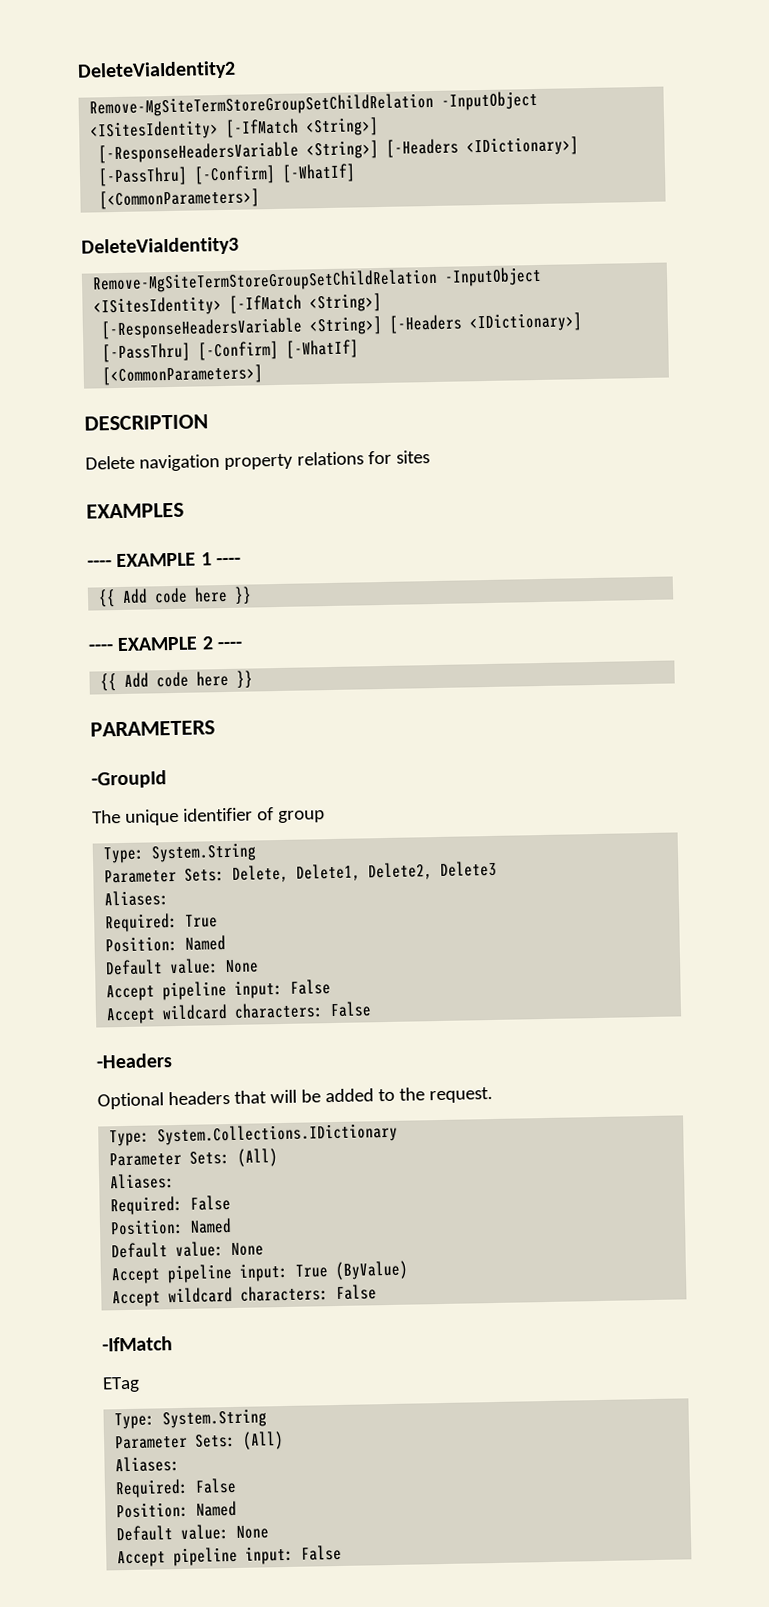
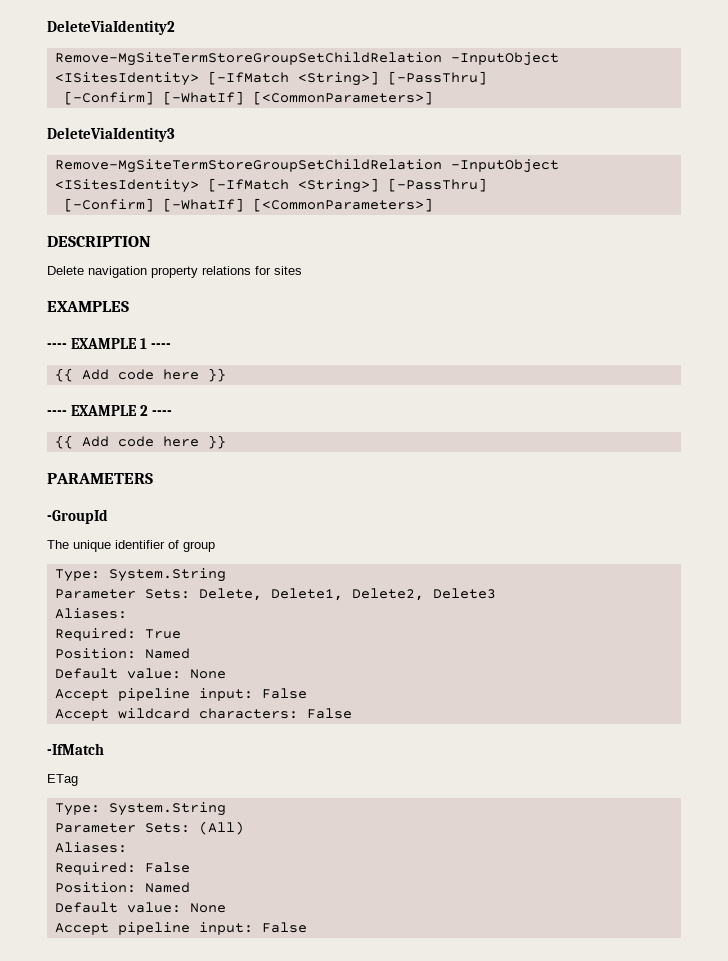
[98,136,580,164] [98,163,357,187] // [-ResponseHeadersVariable <String>] [-Headers <IDictionary>] [-PassThru] [-Confirm] [-WhatIf] // -> [387,71,487,85] [63,91,244,105] [-PassThru] // [-Confirm] [-WhatIf]
[101,312,584,340] [102,339,360,363] // [-ResponseHeadersVariable <String>] [-Headers <IDictionary>] [-PassThru] [-Confirm] [-WhatIf] // -> [387,178,487,192] [63,198,244,212] [-PassThru] // [-Confirm] [-WhatIf]
[96,1053,172,1069] [97,1086,493,1110] [109,1122,399,1147] [109,1148,279,1167] [110,1173,176,1190] [110,1194,232,1216] [110,1217,233,1236] [111,1241,265,1259] [111,1260,410,1285] [112,1284,378,1308] // -Headers // Optional headers that will be added to the request. // Type: System.Collections.IDictionary // Parameter Sets: (All) // Aliases: // Required: False // Position: Named // Default value: None // Accept pipeline input: True (ByValue) // Accept wildcard characters: False -> (352, 713) none

